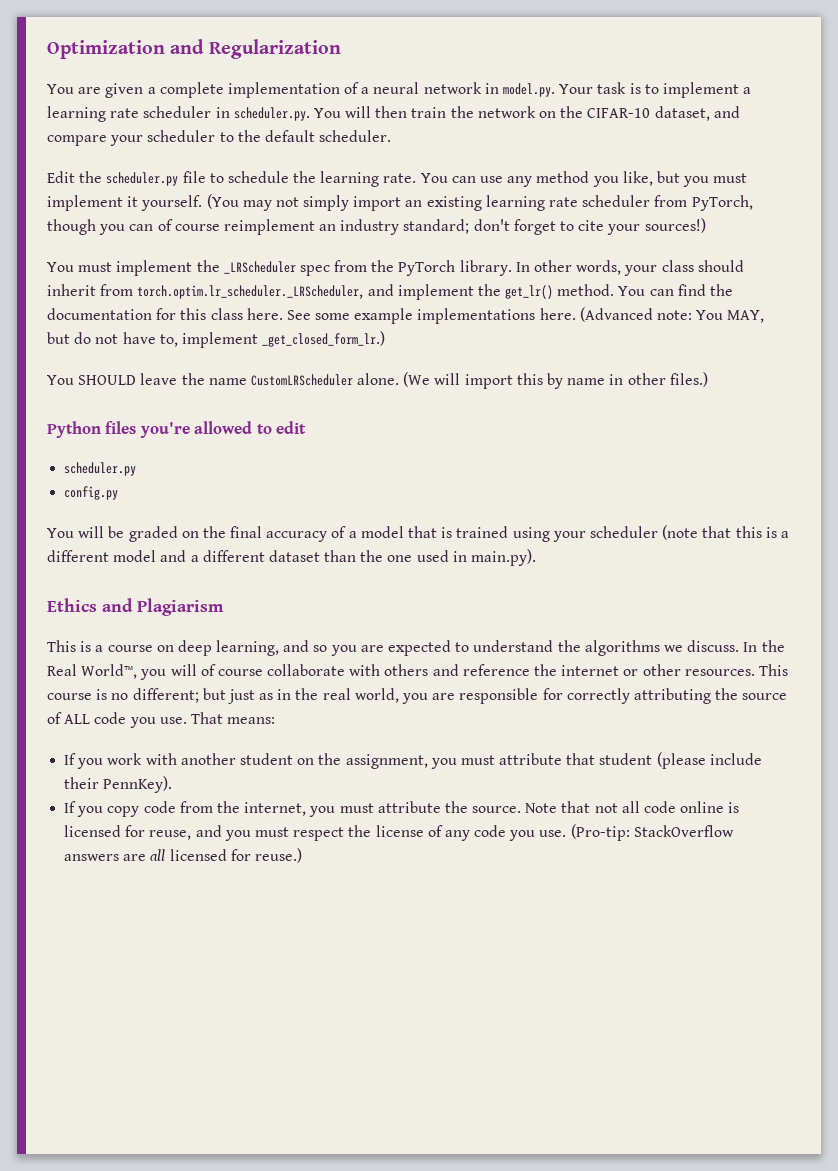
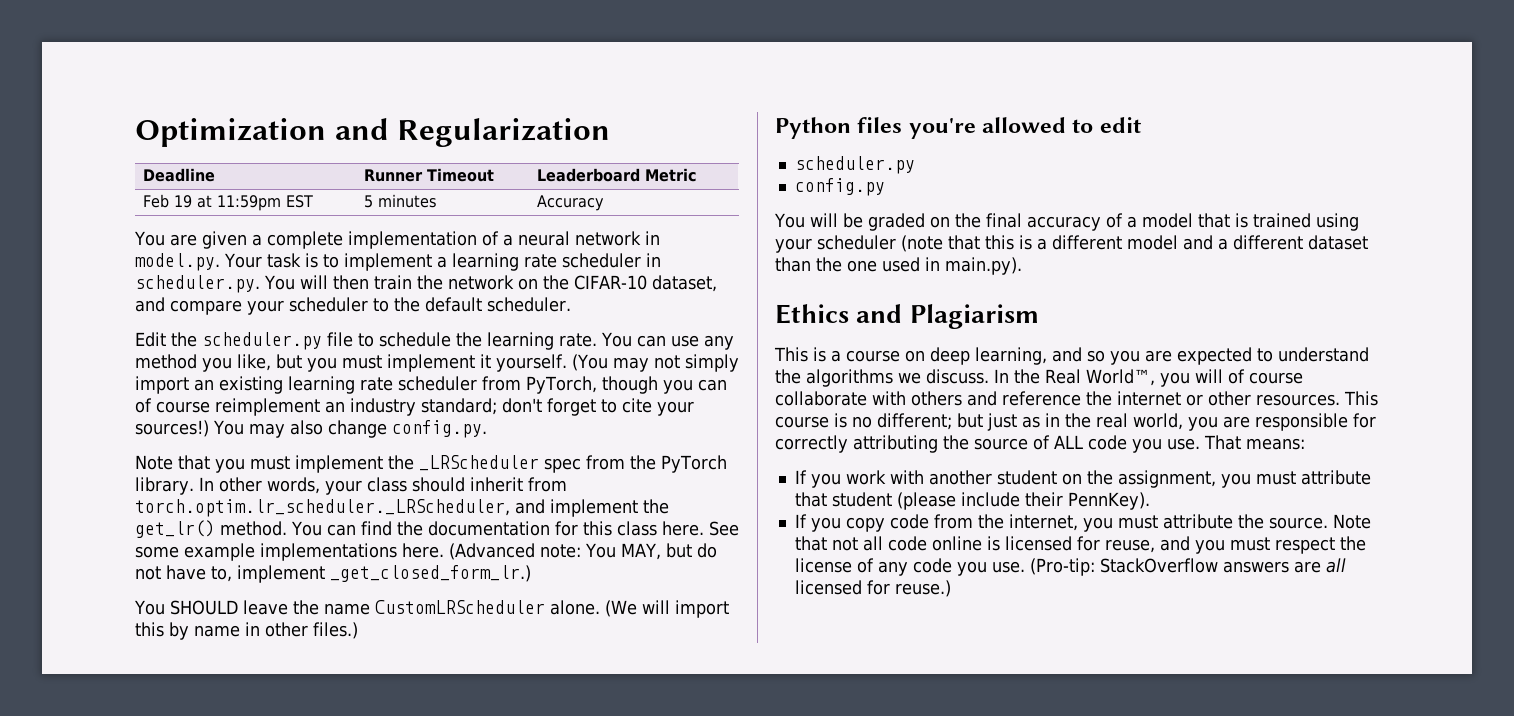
(341, 49) none -> [143,168,216,182] [364,168,495,182] [537,168,698,182] [143,194,314,211] [364,194,438,208] [537,195,605,211] // Deadline | Runner Timeout | Leaderboard Metric // Feb 19 at 11:59pm EST | 5 minutes | Accuracy
[47,262,74,272] // You -> [213,420,487,438] [135,455,245,473] You may also change config.py. // Note that you

